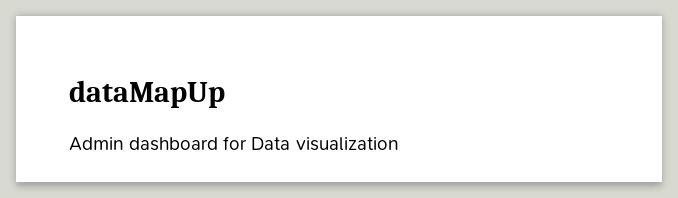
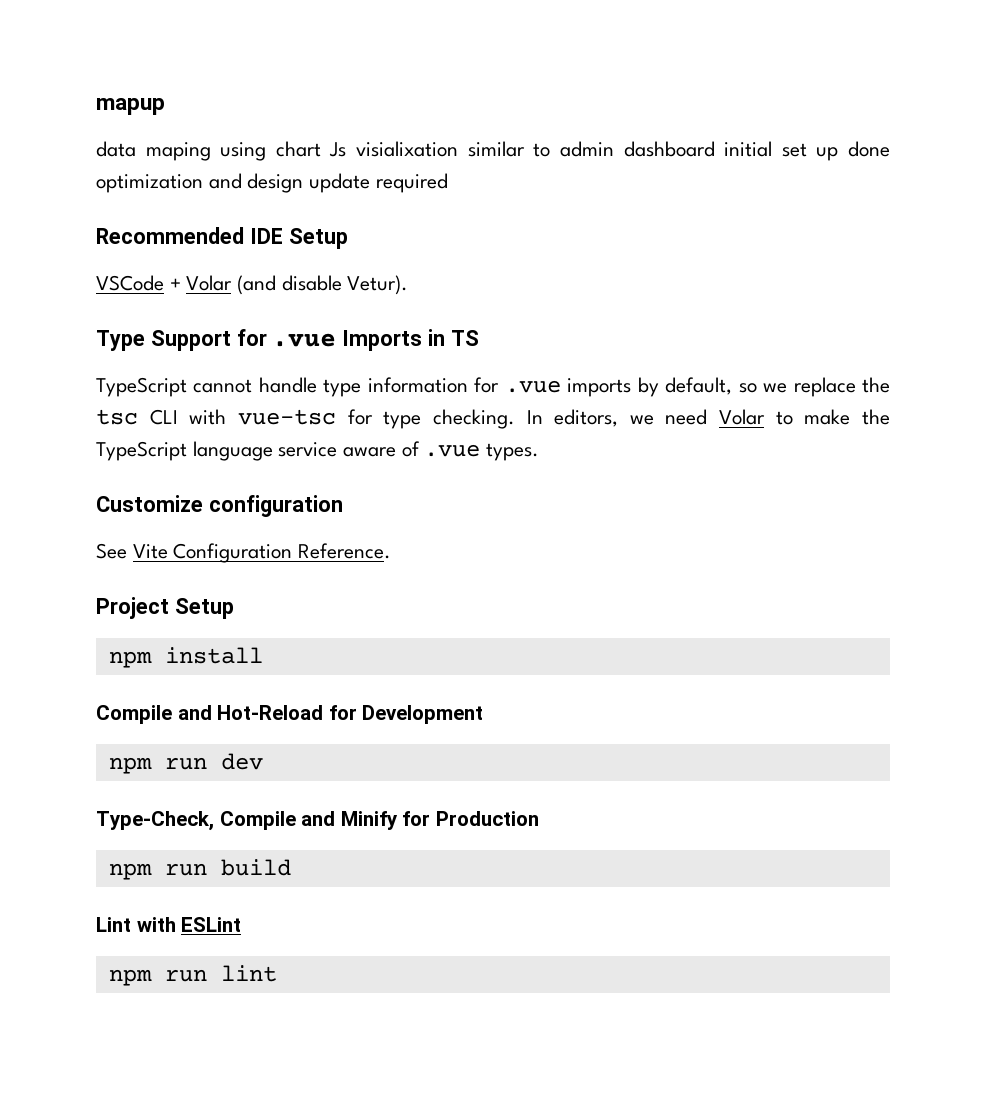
[69,80,225,108] [69,136,399,151] dataMapUp // Admin dashboard for Data visualization -> [96,98,165,115] [96,141,891,161] [96,173,448,193] [96,227,348,249] [96,275,409,295] [96,329,479,351] [96,377,890,397] [96,409,890,429] [96,441,540,461] [96,495,343,517] [96,543,392,563] [96,597,234,619] [108,647,263,668] [96,705,484,724] [108,753,263,774] [96,811,539,831] [108,859,291,880] [96,917,242,932] [108,965,277,986] mapup // data maping using chart Js visialixation similar to admin dashboard initial set up done optimization and design update required // Recommended IDE Setup // VSCode + Volar (and disable Vetur). // Type Support for .vue Imports in TS // TypeScript cannot handle type information for .vue imports by default, so we replace the tsc CLI with vue-tsc for type checking. In editors, we need Volar to make the TypeScript language service aware of .vue types. // Customize configuration // See Vite Configuration Reference. // Project Setup // npm install // Compile and Hot-Reload for Development // npm run dev // Type-Check, Compile and Minify for Production // npm run build // Lint with ESLint // npm run lint

